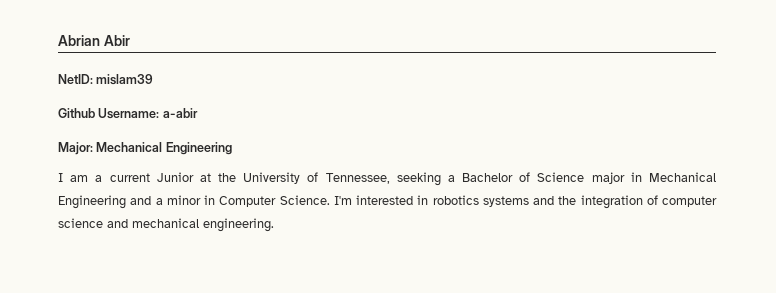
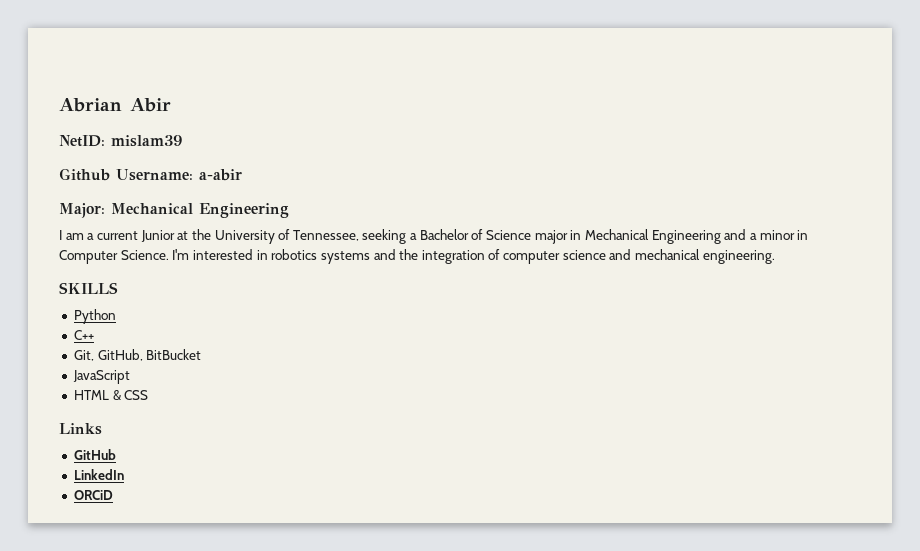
(274, 225) none -> [59,282,118,294] [73,309,116,324] [73,330,94,340] [73,349,202,361] [72,370,130,384] [73,390,149,400] [59,423,102,435] [73,449,116,460] [73,469,124,480] [73,490,113,500] // SKILLS // Python // C++ // Git, GitHub, BitBucket // JavaScript // HTML & CSS // Links // GitHub // LinkedIn // ORCiD

